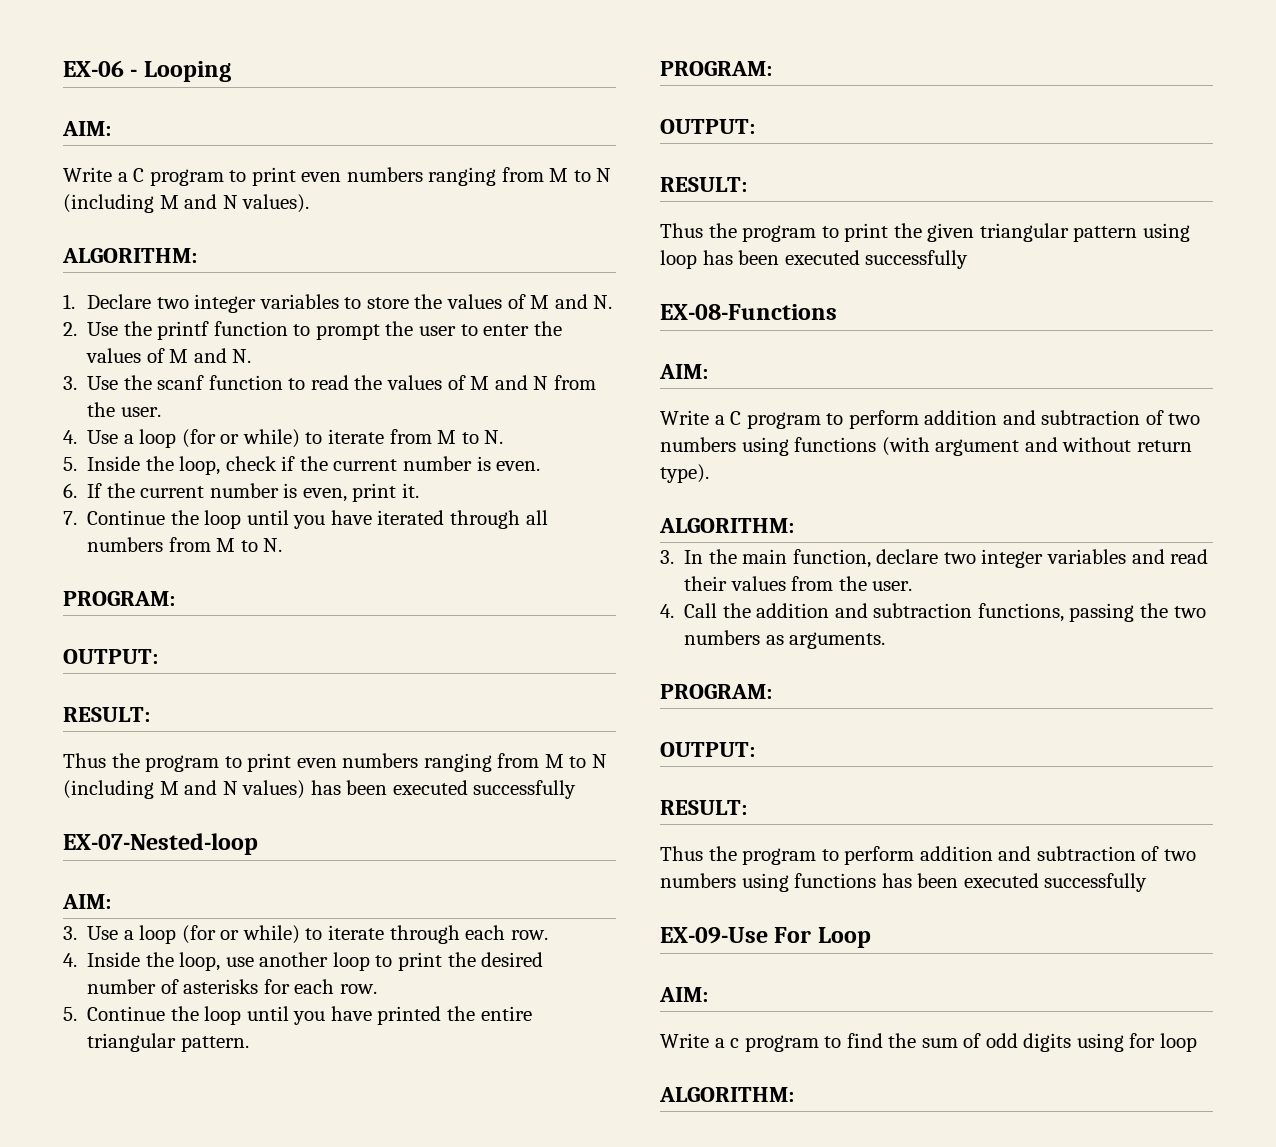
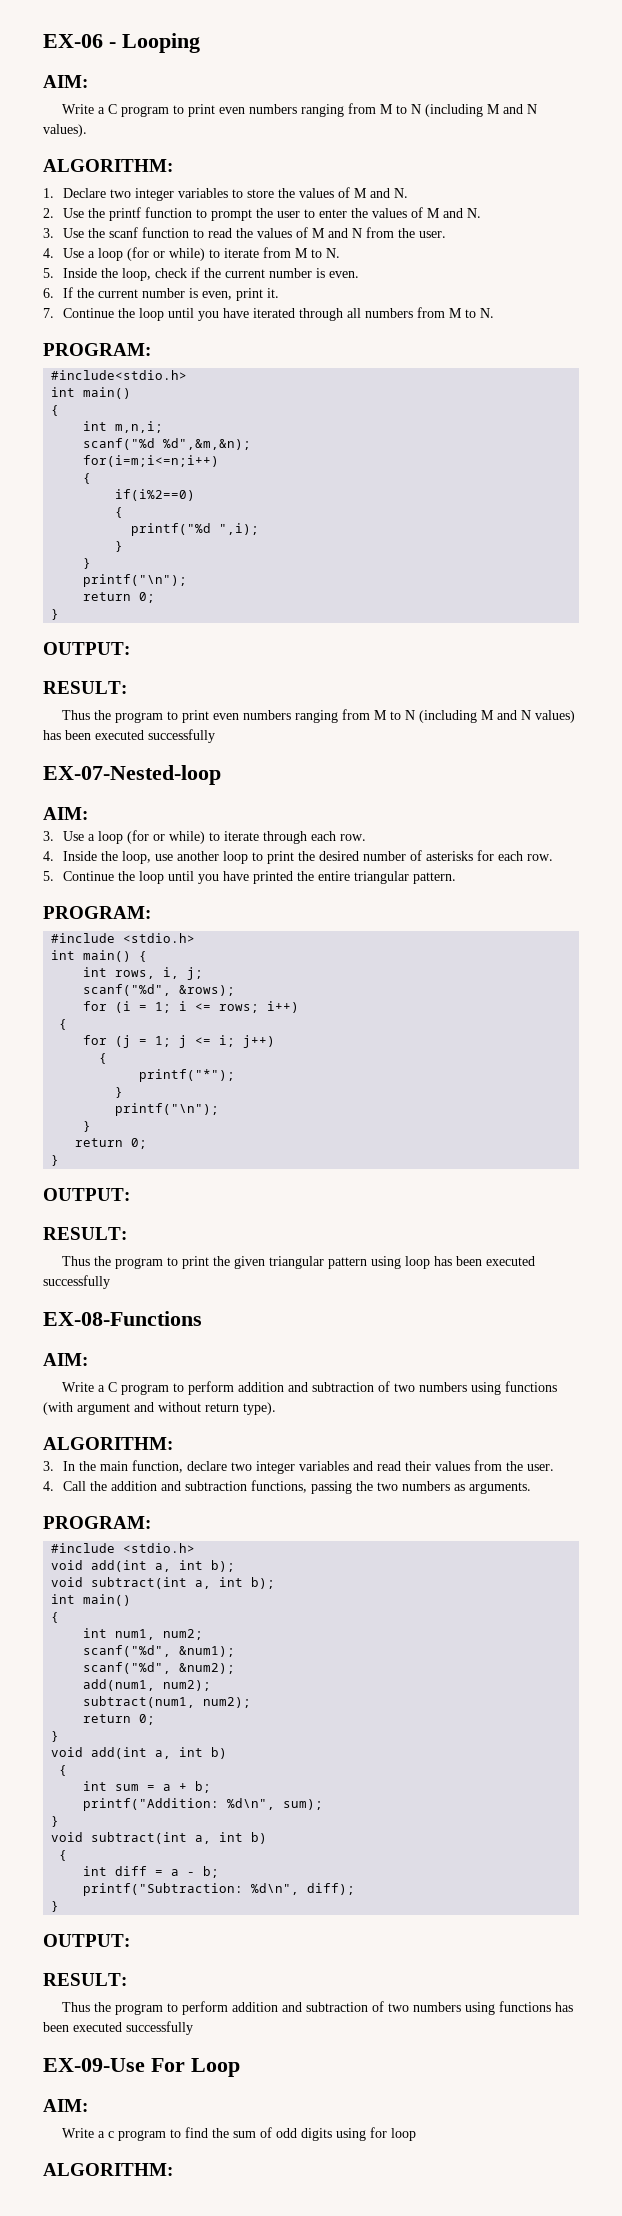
(175, 598) none -> [51,370,188,380] [51,387,132,399] [51,405,60,416] [83,421,164,433] [83,438,252,450] [83,455,220,467] [83,473,92,484] [115,489,196,501] [115,507,124,518] [131,523,260,536] [115,541,124,552] [83,558,92,569] [83,574,188,587] [83,592,156,603] [51,609,60,620] // #include<stdio.h> // int main() // { // int m,n,i; // scanf("%d %d",&m,&n); // for(i=m;i<=n;i++) // { // if(i%2==0) // { // printf("%d ",i); // } // } // printf("\n"); // return 0; // }
(772, 68) none -> [51,933,196,943] [51,950,148,962] [83,967,204,980] [83,984,236,996] [83,1001,300,1013] [59,1019,68,1030] [83,1035,276,1048] [99,1053,108,1064] [139,1069,236,1082] [115,1087,124,1098] [115,1103,220,1116] [83,1121,92,1132] [75,1138,148,1149] [51,1155,60,1166] // #include <stdio.h> // int main() { // int rows, i, j; // scanf("%d", &rows); // for (i = 1; i <= rows; i++) // { // for (j = 1; j <= i; j++) // { // printf("*"); // } // printf("\n"); // } // return 0; // }
(772, 691) none -> [51,1543,196,1553] [51,1560,236,1572] [51,1577,276,1589] [51,1594,132,1606] [51,1612,60,1623] [83,1628,204,1640] [83,1645,236,1657] [83,1662,236,1674] [83,1679,212,1691] [83,1696,252,1708] [83,1714,156,1725] [51,1731,60,1742] [51,1747,228,1759] [59,1765,68,1776] [83,1781,212,1793] [83,1798,324,1811] [51,1816,60,1827] [51,1832,268,1844] [59,1850,68,1861] [83,1866,220,1878] [83,1883,356,1896] [51,1901,60,1912] // #include <stdio.h> // void add(int a, int b); // void subtract(int a, int b); // int main() // { // int num1, num2; // scanf("%d", &num1); // scanf("%d", &num2); // add(num1, num2); // subtract(num1, num2); // return 0; // } // void add(int a, int b) // { // int sum = a + b; // printf("Addition: %d\n", sum); // } // void subtract(int a, int b) // { // int diff = a - b; // printf("Subtraction: %d\n", diff); // }

